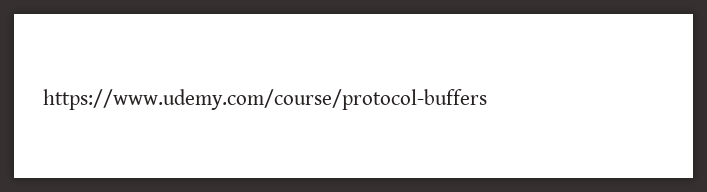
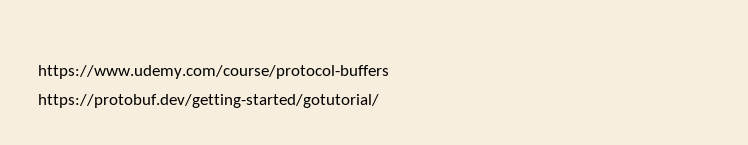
(487, 99) none -> [38,94,379,108] // https://protobuf.dev/getting-started/gotutorial/

